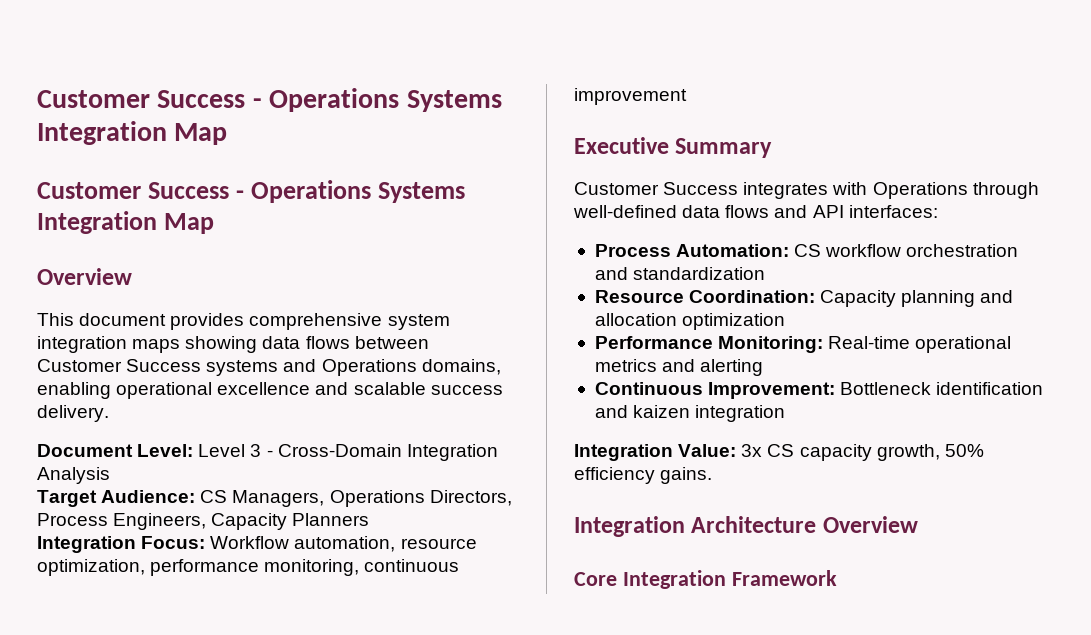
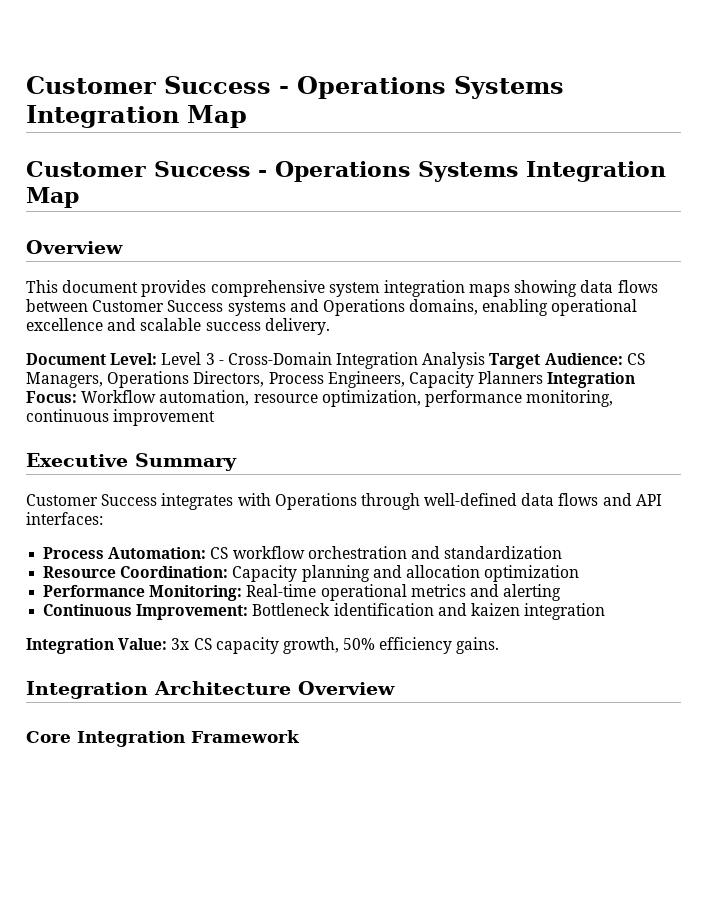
(110, 475) // -> (486, 360) none
(370, 519) // -> (544, 377) none

